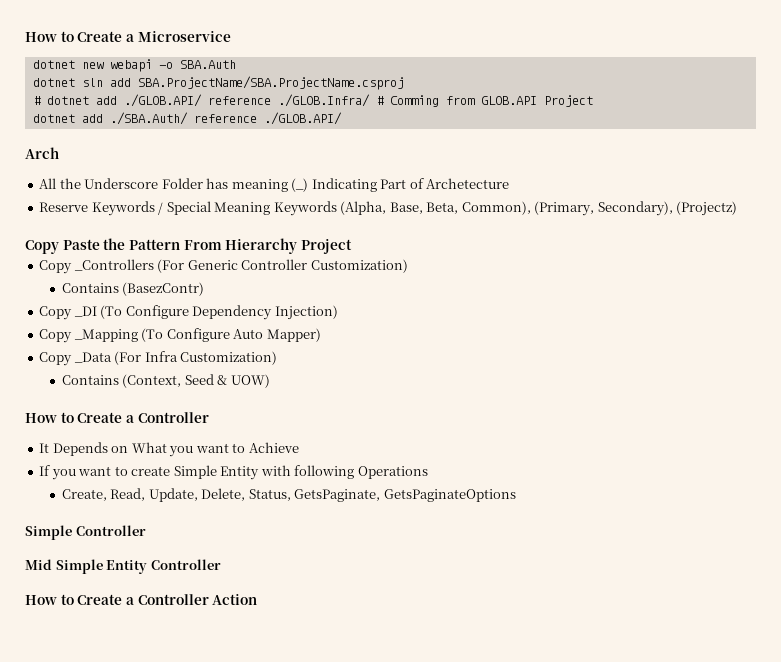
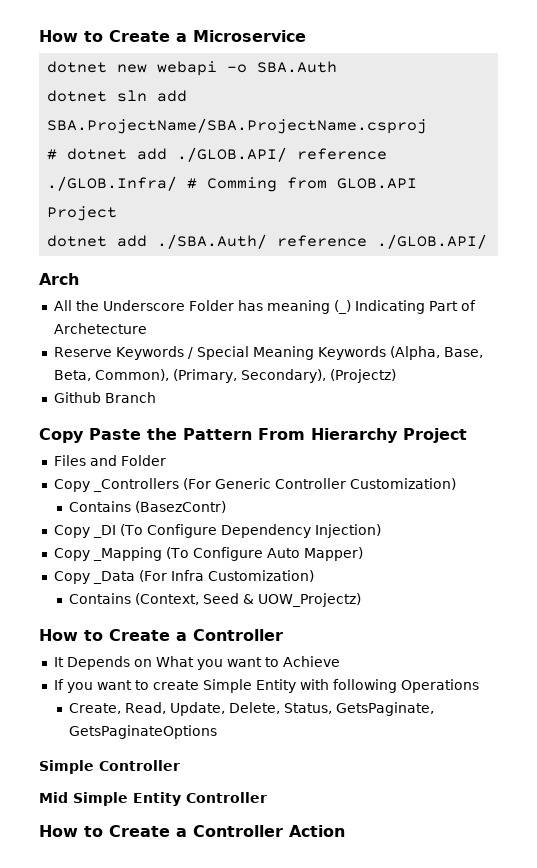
(738, 208) none -> [53,392,156,403] // Github Branch
(352, 246) none -> [53,455,166,466] // Files and Folder
[230,374,270,388] UOW) -> [257,593,361,607] UOW_Projectz)

